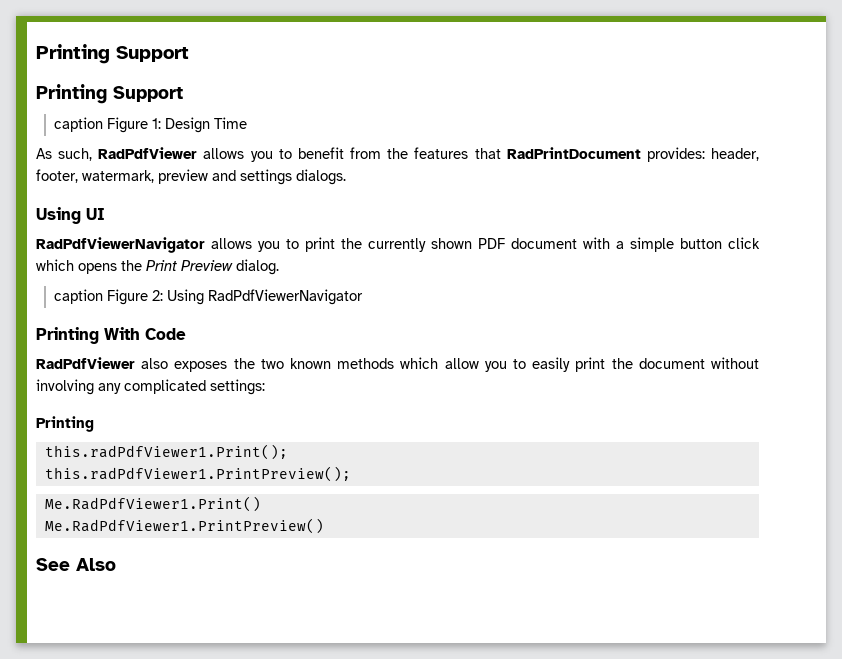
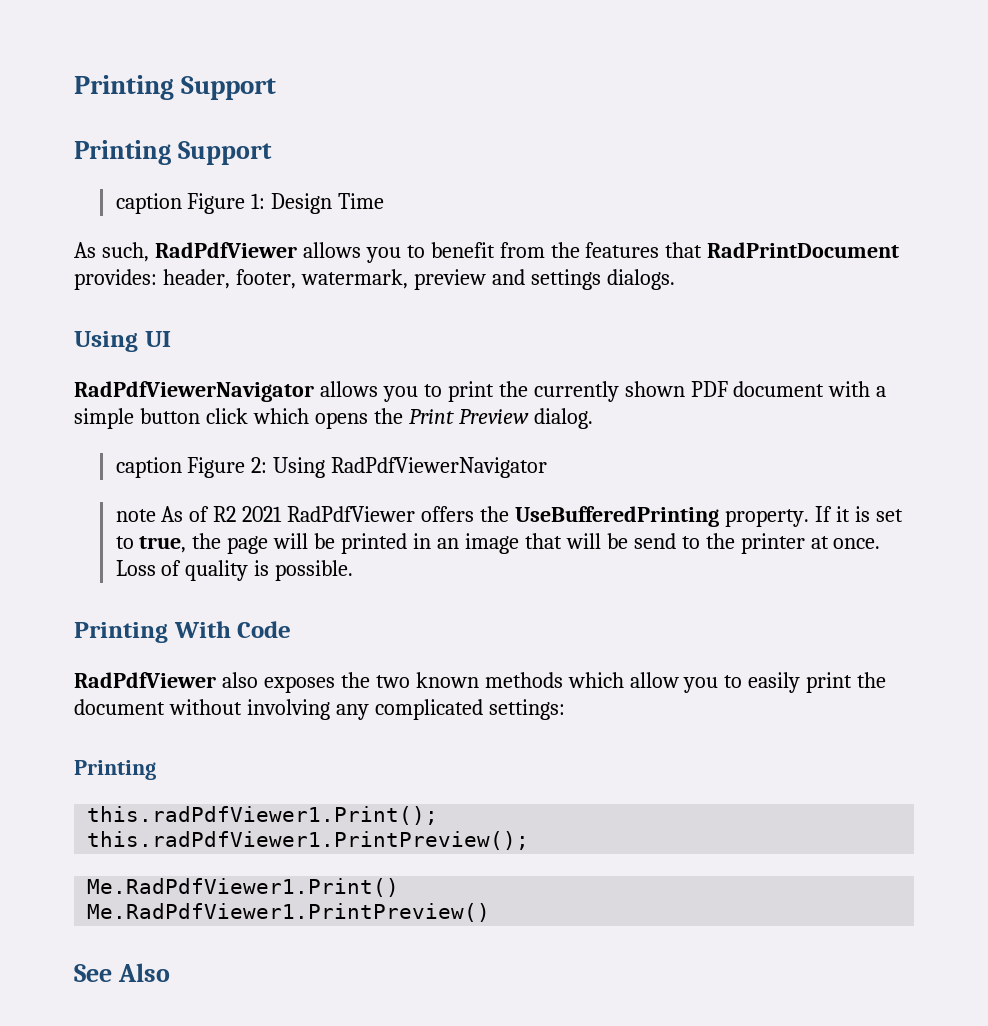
(364, 297) none -> [115,506,903,527] [115,533,881,554] [115,560,354,581] // note As of R2 2021 RadPdfViewer offers the UseBufferedPrinting property. If it is set to true, the page will be printed in an image that will be send to the printer at once. Loss of quality is possible.

